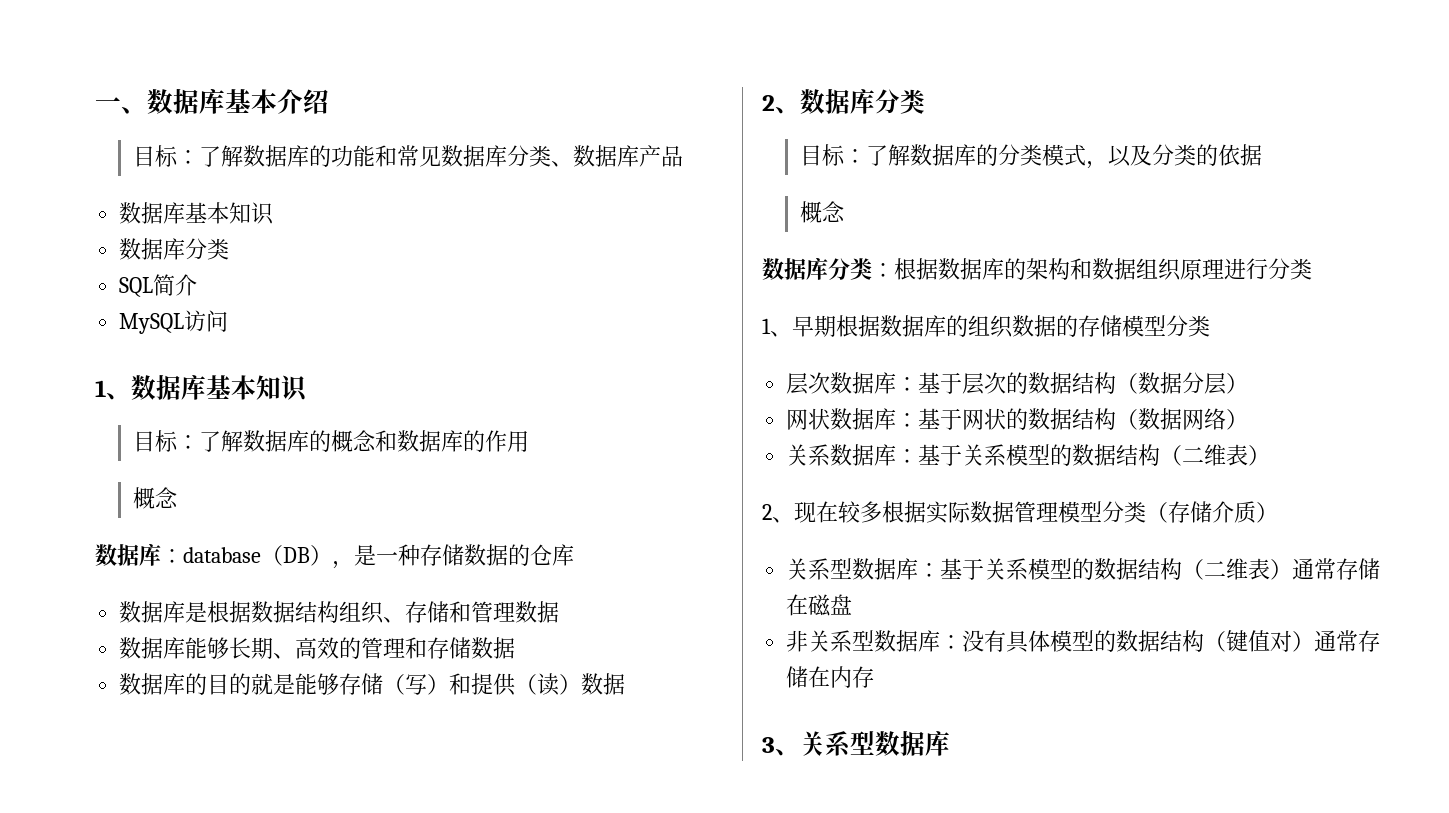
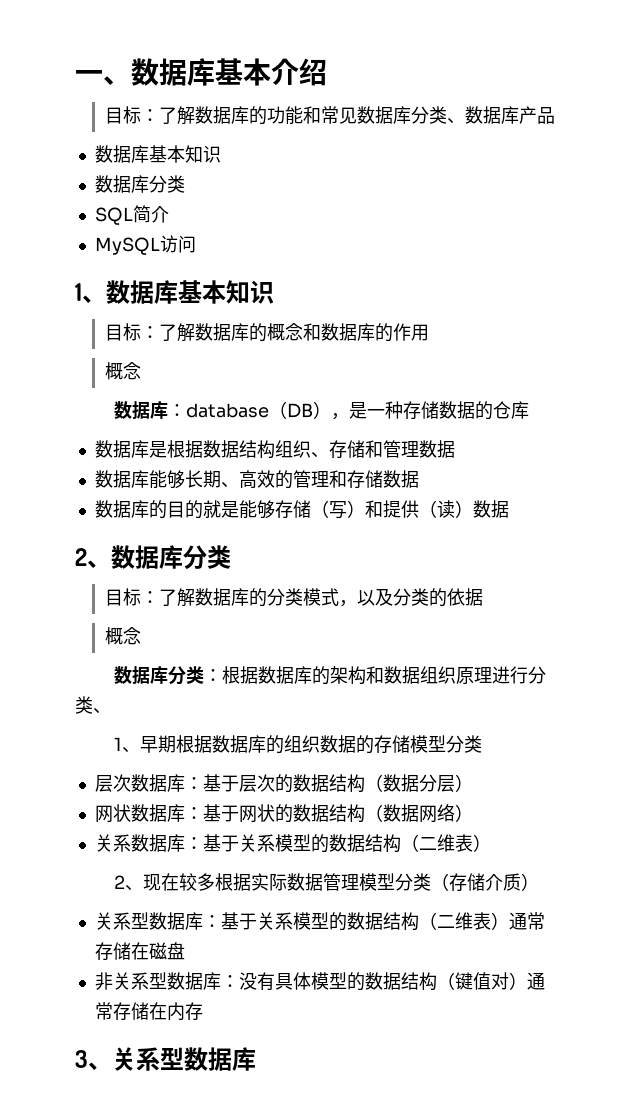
(1312, 269) none -> [93,708,111,714] 、

